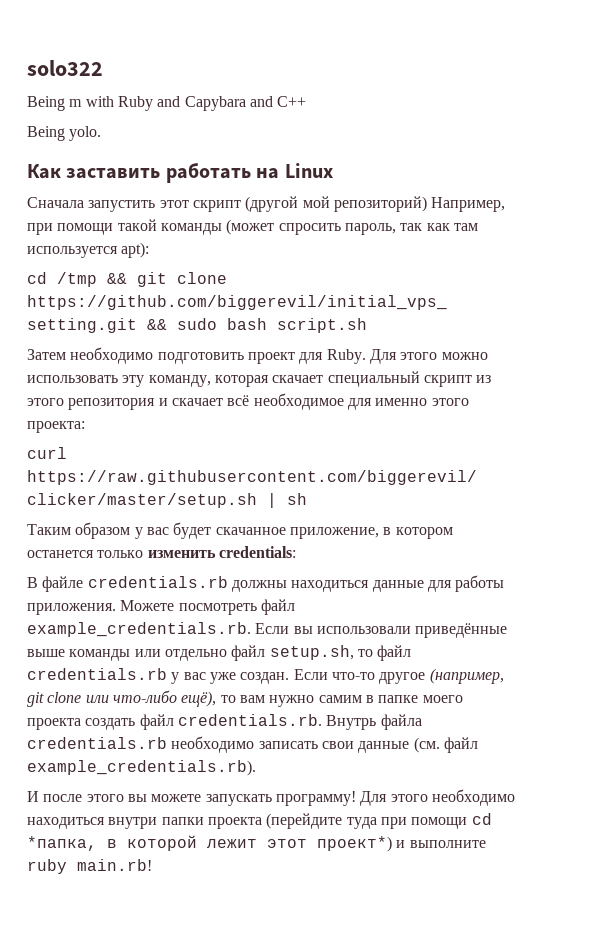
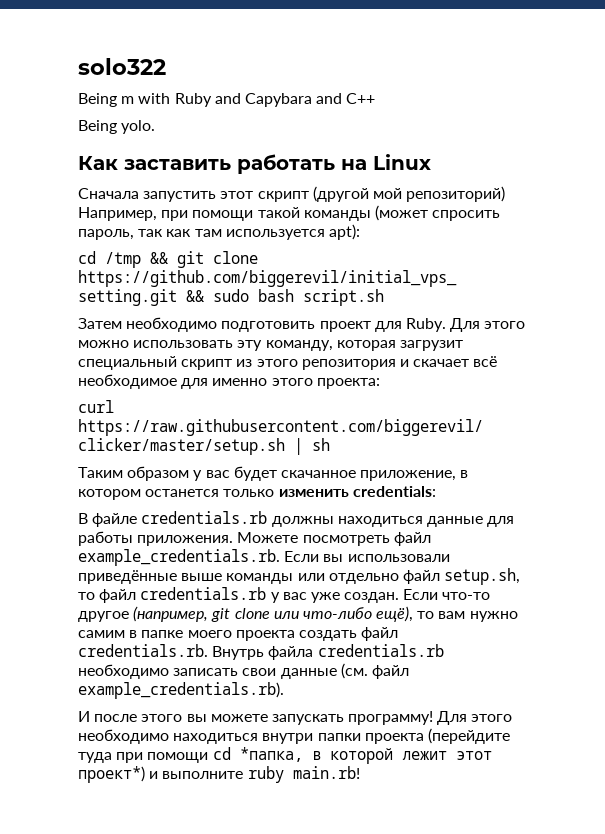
[272,375,324,383] скачает -> [399,340,463,351] загрузит

